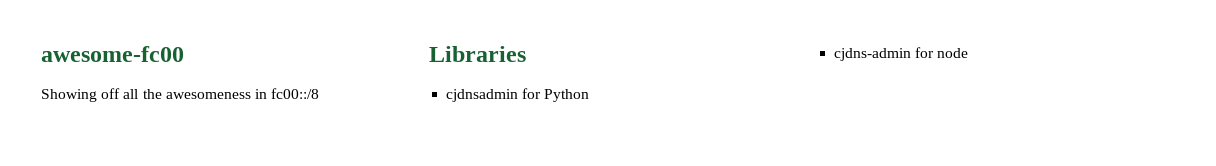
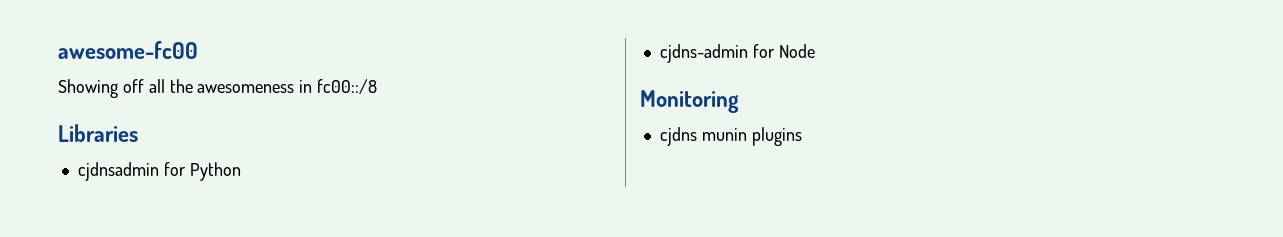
[937,48,969,58] node -> [778,44,815,58] [640,90,739,113] [659,127,802,146] Node // Monitoring // cjdns munin plugins

